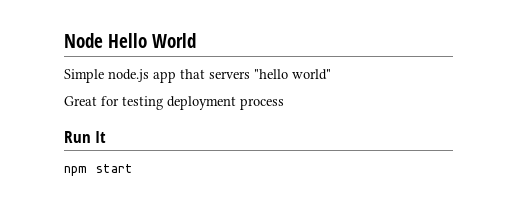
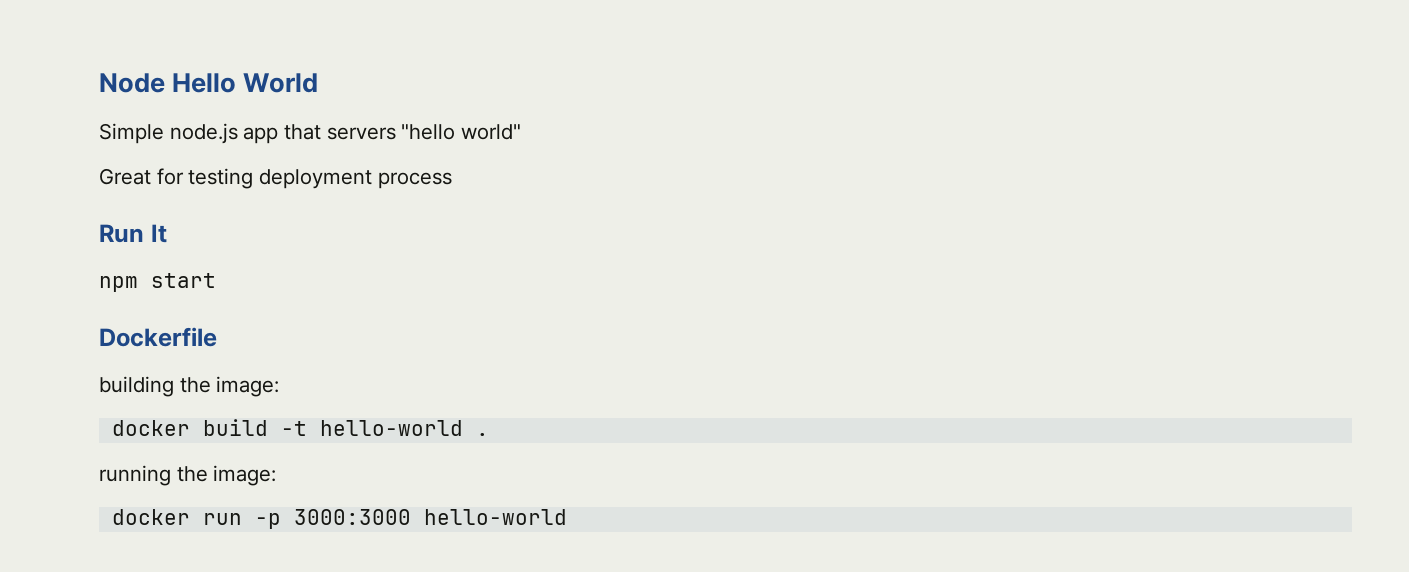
(133, 168) none -> [99,327,217,347] [99,376,280,397] [111,419,489,436] [99,465,277,486] [111,509,567,529] // Dockerfile // building the image: // docker build -t hello-world . // running the image: // docker run -p 3000:3000 hello-world

